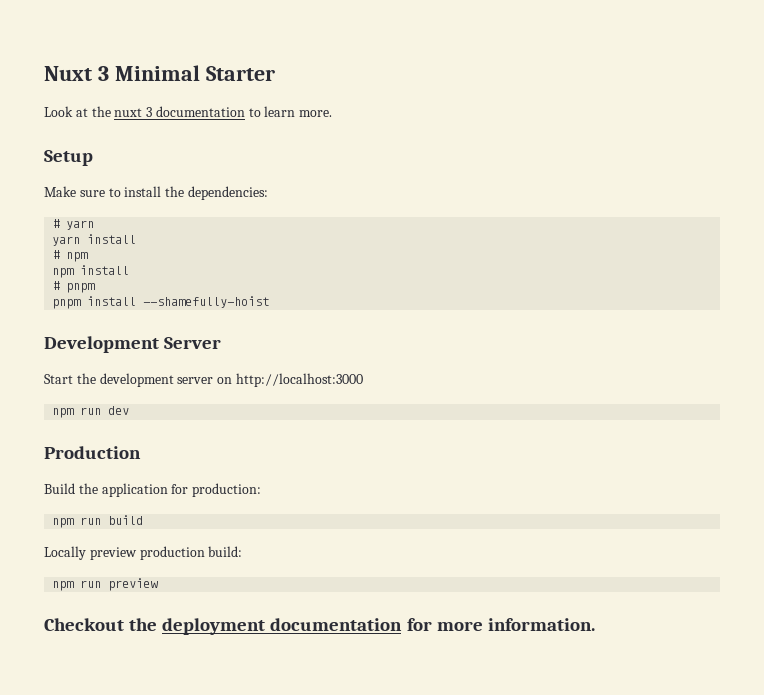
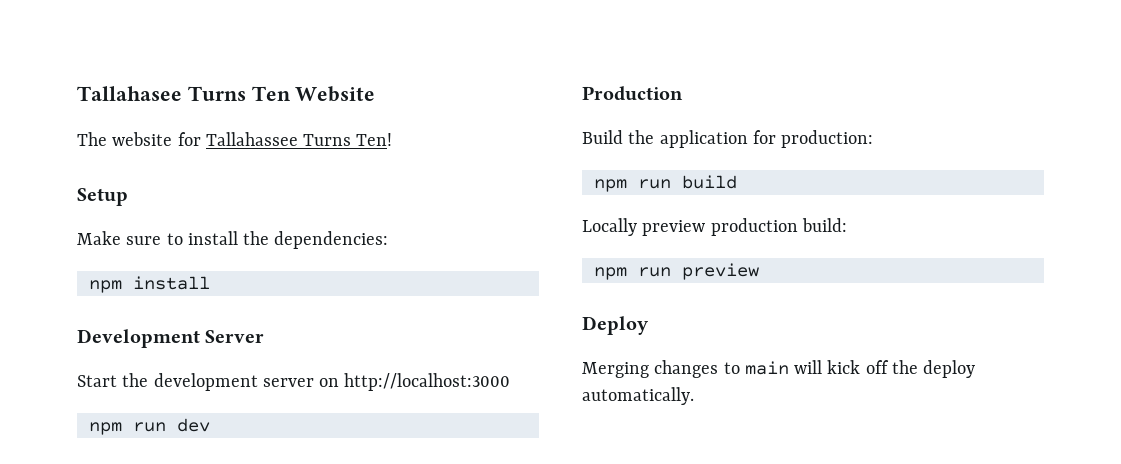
[44,65,275,81] [44,106,333,117] Nuxt 3 Minimal Starter // Look at the nuxt 3 documentation to learn more. -> [77,86,376,102] [77,132,393,146] Tallahasee Turns Ten Website // The website for Tallahassee Turns Ten!
[52,219,95,230] [52,234,137,246] [52,250,89,262] [52,265,130,278] [52,281,96,293] [52,296,270,309] # yarn // yarn install // # npm // npm install // # pnpm // pnpm install --shamefully-hoist -> [88,276,210,293] npm install
[44,618,595,635] Checkout the deployment documentation for more information. -> [582,316,649,335] [582,360,976,378] [582,387,694,405] Deploy // Merging changes to main will kick off the deploy automatically.

